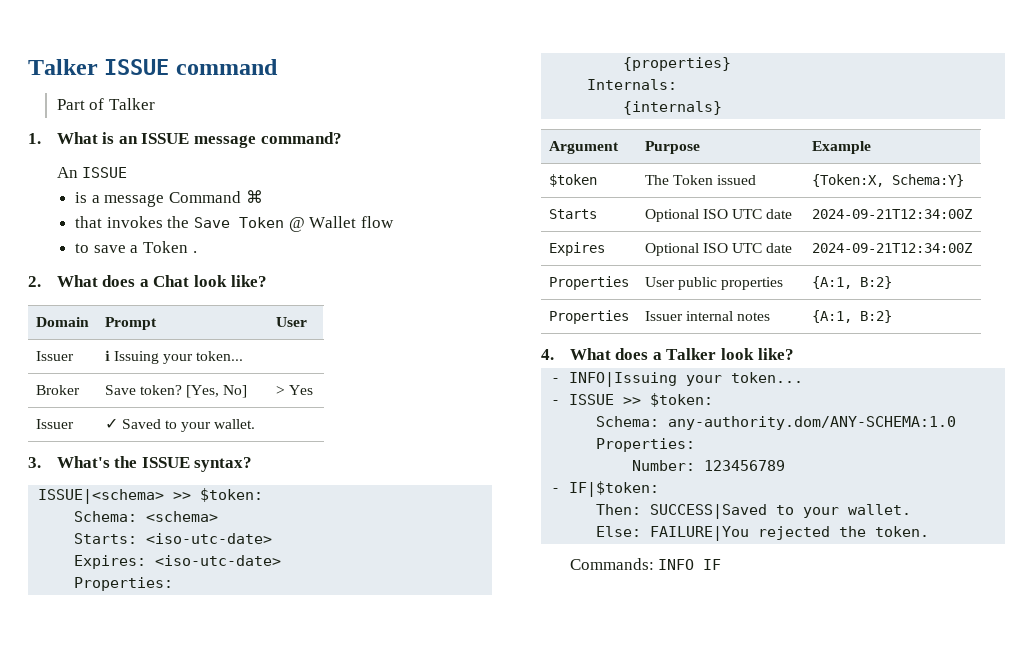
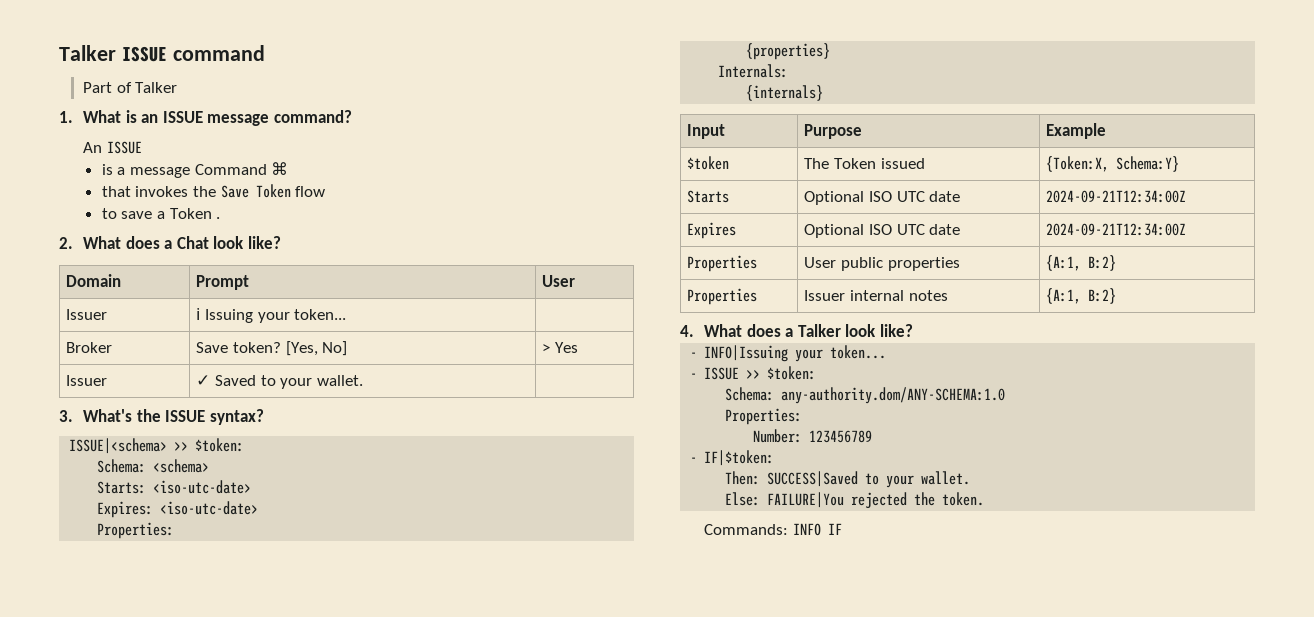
[288,216,357,232] @ Wallet -> (291, 191) none
[548,141,619,154] Argument -> [687,124,726,139] Input

